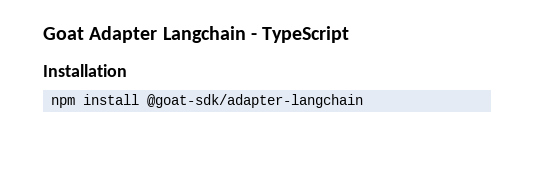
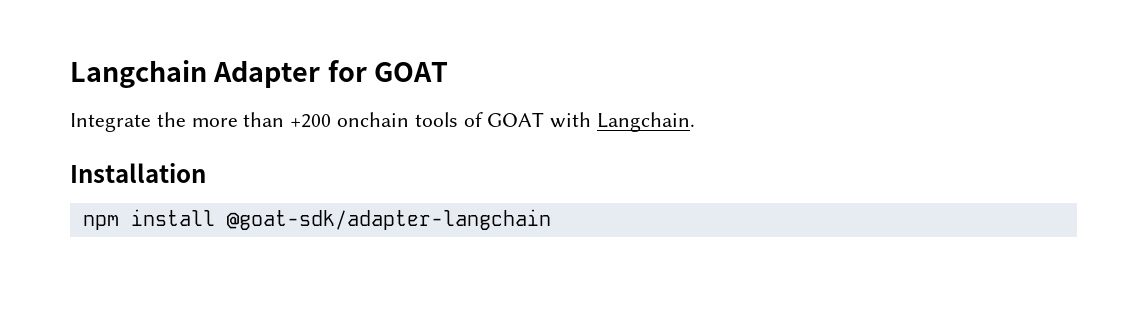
[43,26,350,43] Goat Adapter Langchain - TypeScript -> [70,60,448,88] [70,112,696,132] Langchain Adapter for GOAT // Integrate the more than +200 onchain tools of GOAT with Langchain.

